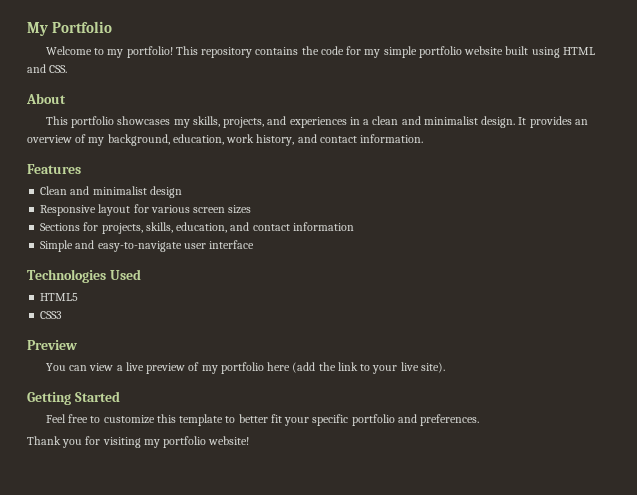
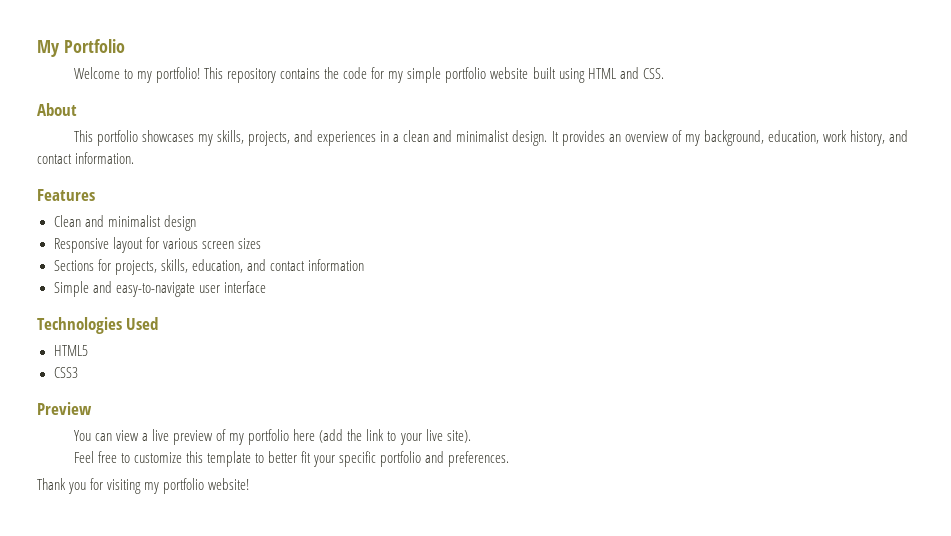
[27,391,120,405] // Getting Started -> (471, 436) none

